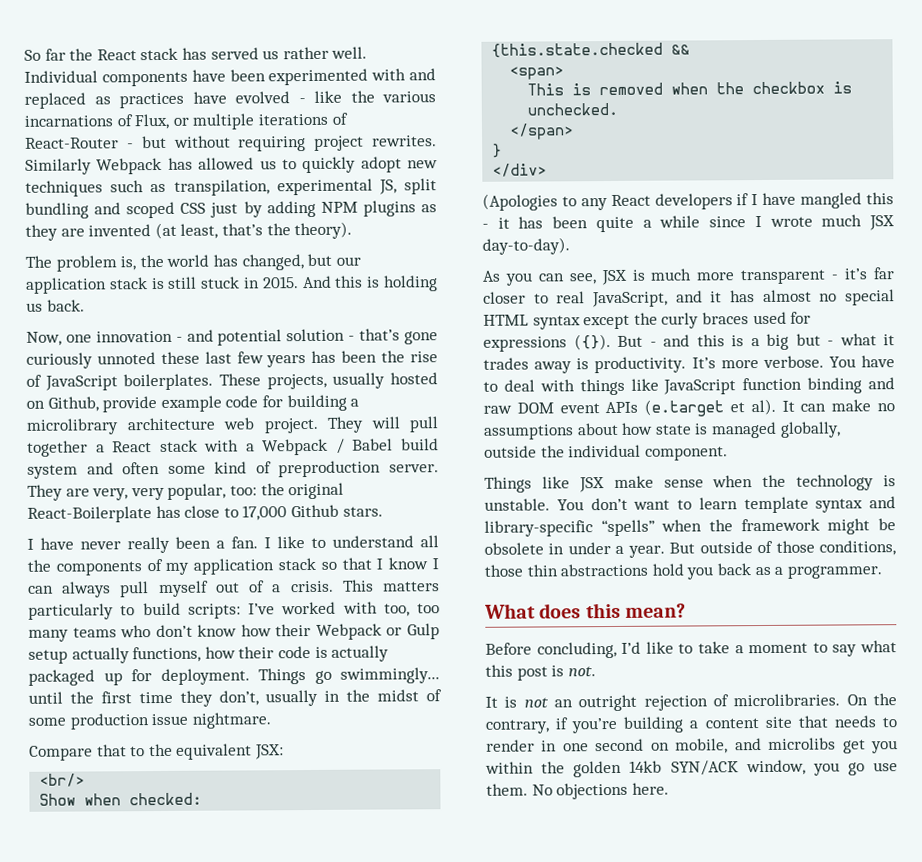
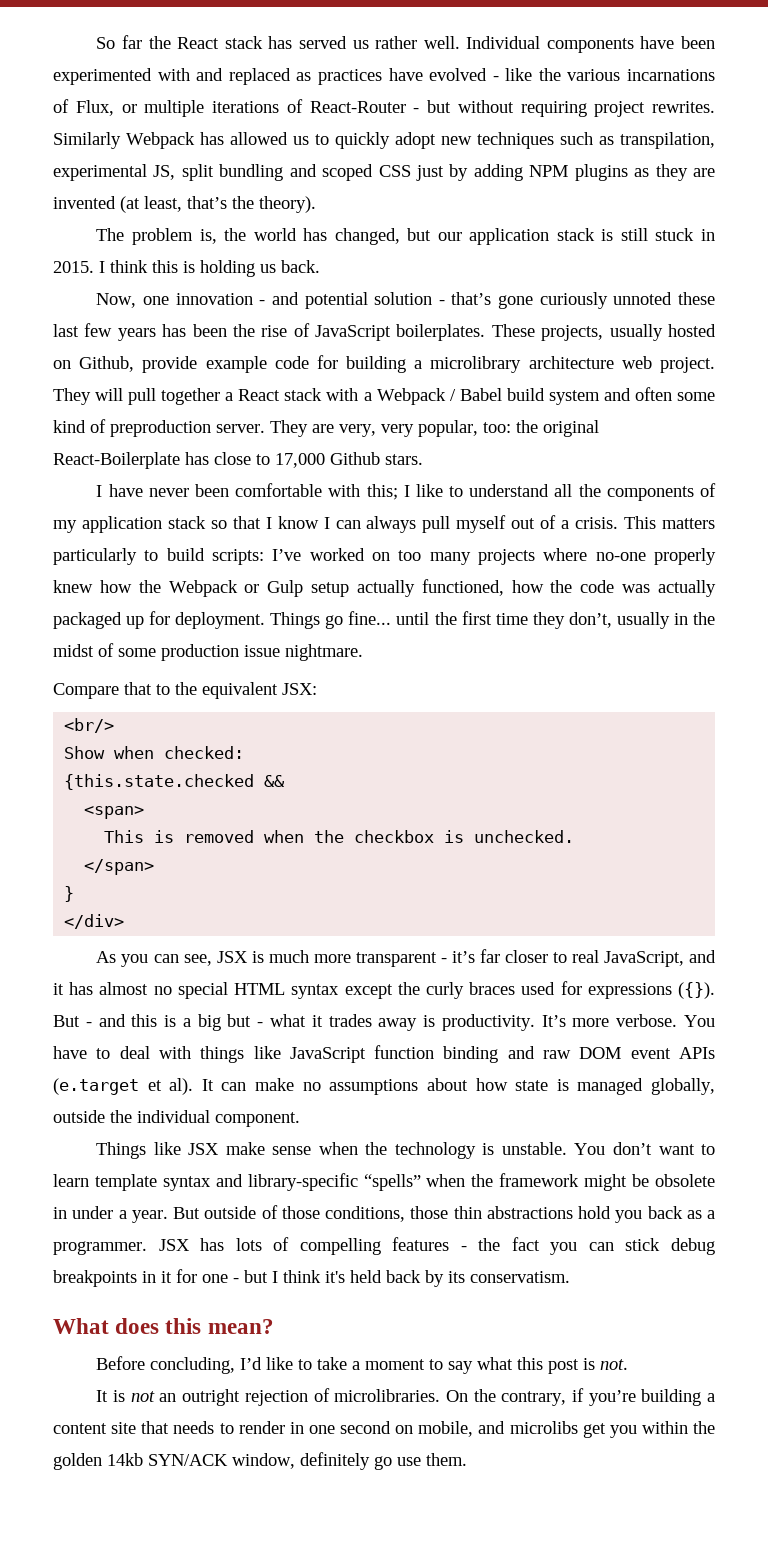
[301,275,332,289] And -> [99,260,148,273] I think
[127,536,258,554] really been a fan. -> [194,483,398,500] been comfortable with this;
[342,601,440,617] [28,623,312,642] with too, too many teams who don’t know how their -> [372,548,716,565] [53,580,161,593] on too many projects where no-one properly knew how the
[132,646,328,663] functions, how their code is -> [421,579,651,596] functioned, how the code was
[340,667,440,684] swimmingly... -> [348,611,392,625] fine...
[482,192,895,211] [482,214,895,233] [482,237,570,255] // (Apologies to any React developers if I have mangled this - it has been quite a while since I wrote much JSX day-to-day). -> (125, 921) none
(882, 572) none -> [158,1237,716,1255] [53,1269,570,1287] JSX has lots of compelling features - the fact you can stick debug breakpoints in it for one - but I think it's held back by its conservatism.
[812,762,840,776] you -> [300,1452,370,1470] definitely
[531,782,669,800] No objections here. -> (467, 1459) none

